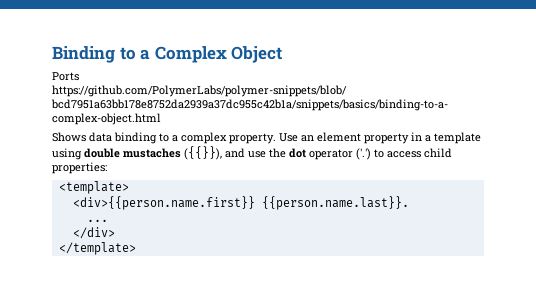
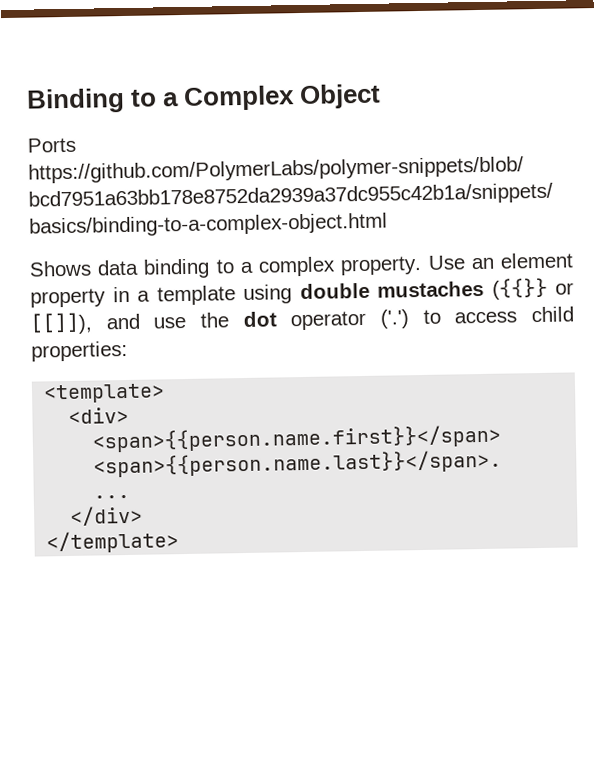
[184,146,222,160] ({{}}), -> [491,277,574,300] [30,312,93,335] ({{}} or [[]]),
[72,196,409,210] <div>{{person.name.first}} {{person.name.last}}. -> [68,406,130,424] [92,424,503,478] <div> // <span>{{person.name.first}}</span> <span>{{person.name.last}}</span>.

